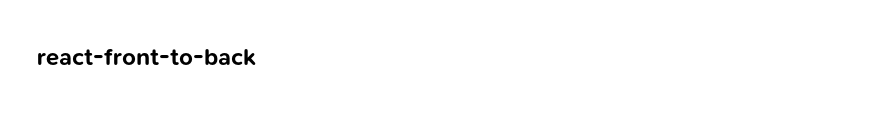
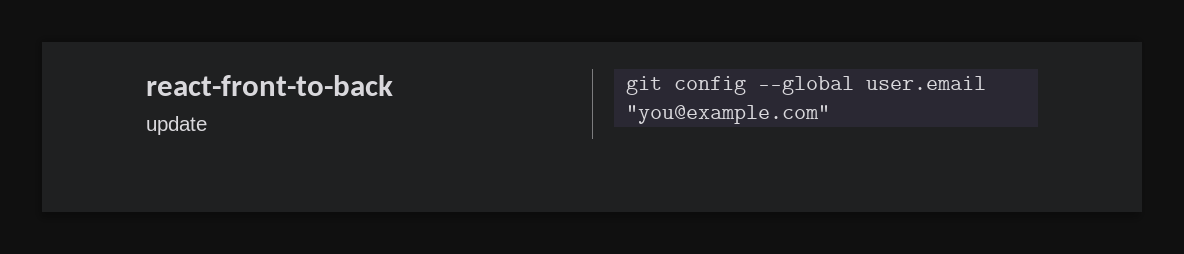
(256, 57) none -> [146,116,207,135] [626,76,987,95] [626,105,831,124] // update // git config --global user.email "you@example.com"

